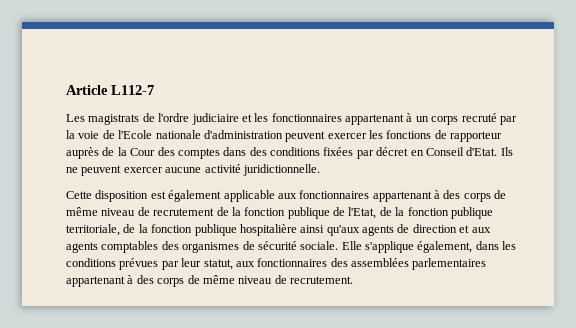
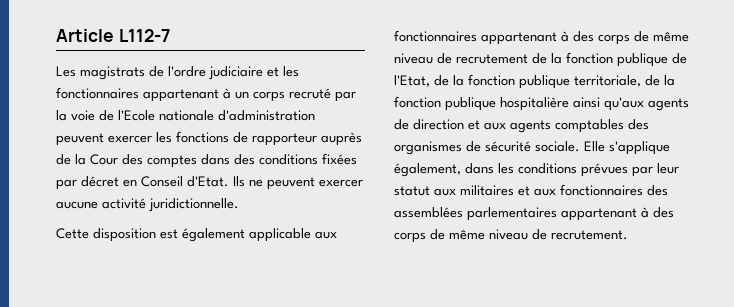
[203,259,233,270] statut, -> [394,185,530,196] statut aux militaires et

